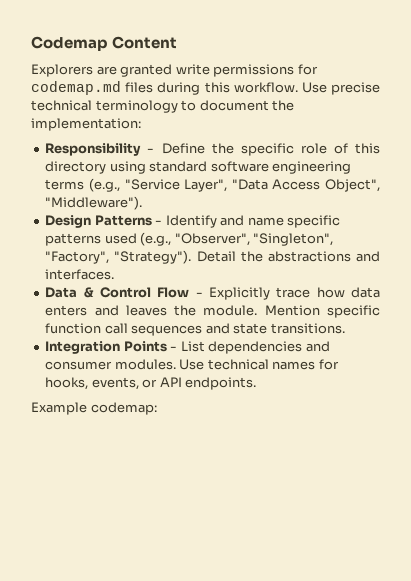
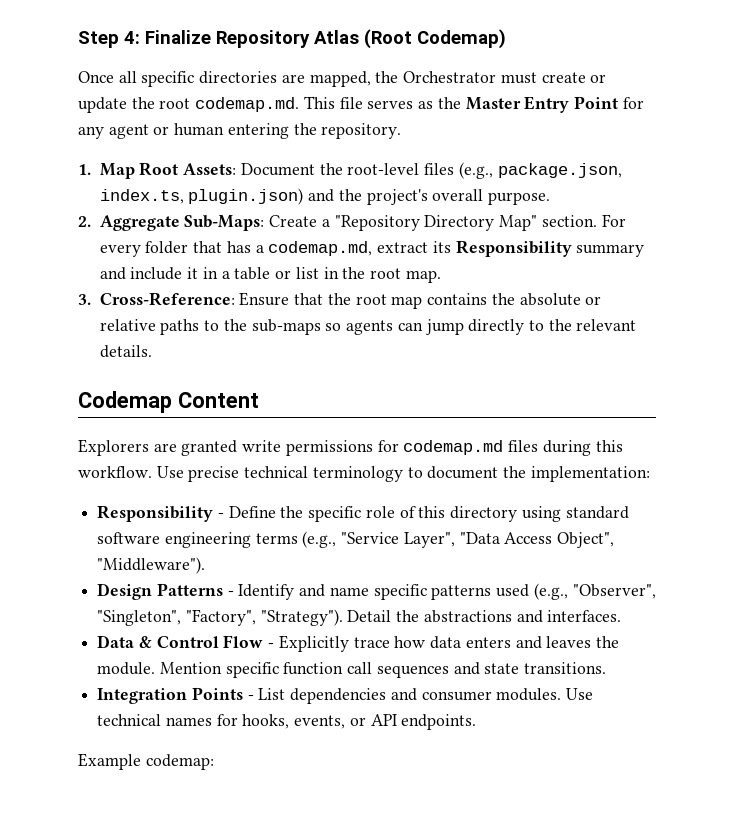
(31, 43) none -> [78,29,506,49] [78,71,607,87] [78,96,644,113] [78,123,402,139] [78,162,622,179] [99,188,551,205] [78,214,626,231] [99,240,645,257] [99,267,441,283] [78,292,602,309] [99,319,637,335] [99,345,152,358] Step 4: Finalize Repository Atlas (Root Codemap) // Once all specific directories are mapped, the Orchestrator must create or update the root codemap.md. This file serves as the Master Entry Point for any agent or human entering the repository. // 1. Map Root Assets: Document the root-level files (e.g., package.json, index.ts, plugin.json) and the project's overall purpose. // 2. Aggregate Sub-Maps: Create a "Repository Directory Map" section. For every folder that has a codemap.md, extract its Responsibility summary and include it in a table or list in the root map. // 3. Cross-Reference: Ensure that the root map contains the absolute or relative paths to the sub-maps so agents can jump directly to the relevant details. //

